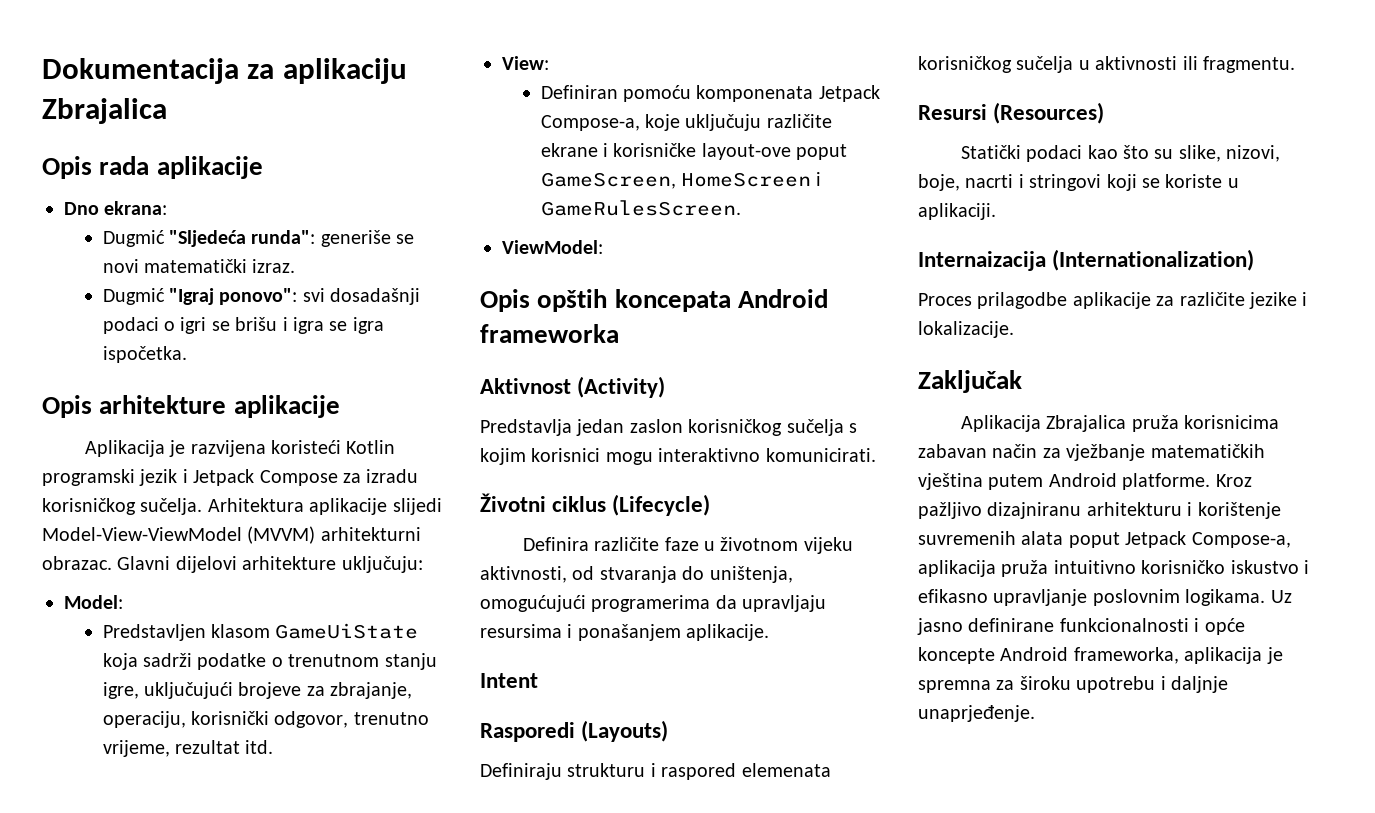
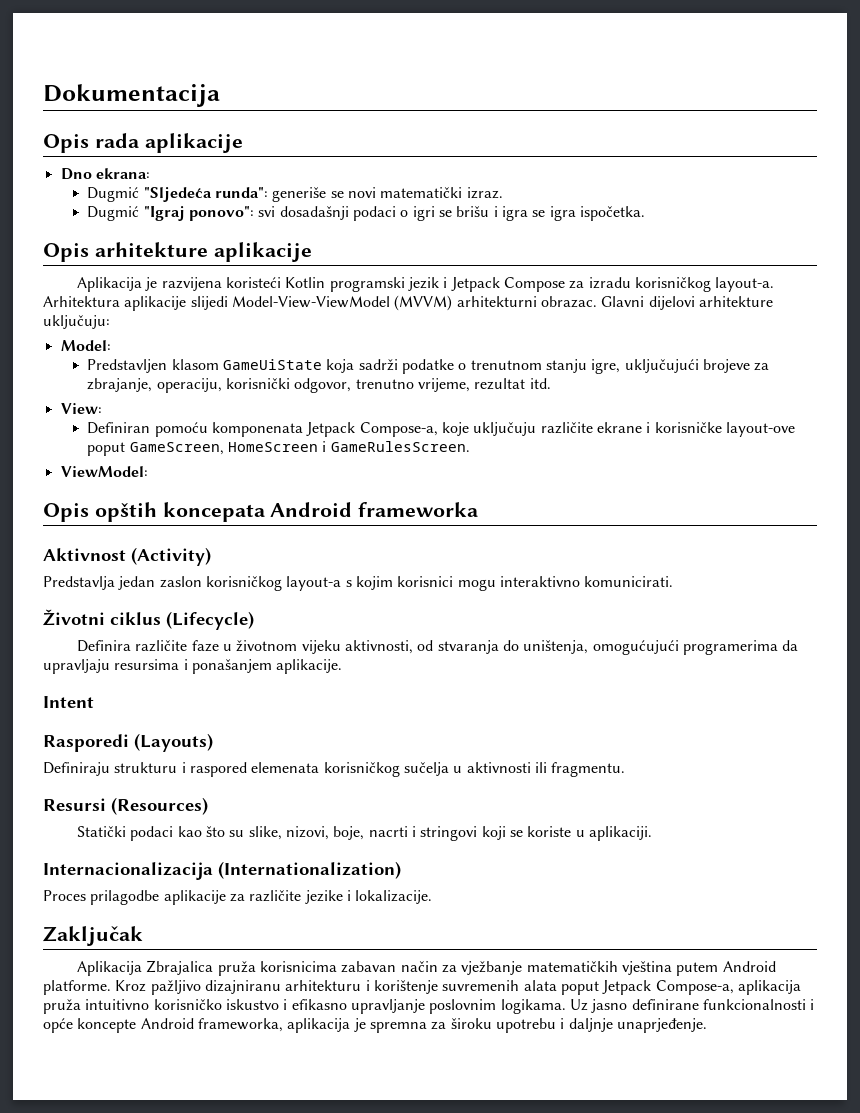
[247,58,407,84] [42,98,167,124] za aplikaciju Zbrajalica -> (220, 95) none
[140,498,203,515] sučelja. -> [715,277,775,292] layout-a.
[786,419,844,436] sučelja -> [286,576,342,591] layout-a
[918,251,1046,271] Internaizacija -> [43,862,213,880] Internacionalizacija

